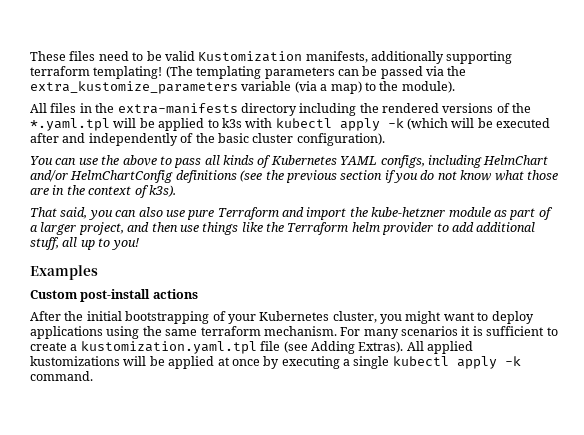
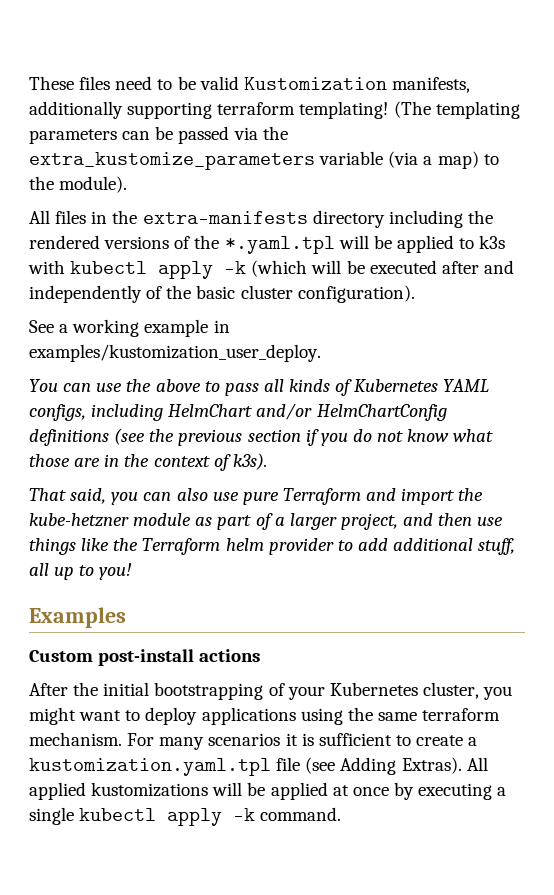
(385, 139) none -> [29,319,230,337] [29,344,321,362] // See a working example in examples/kustomization_user_deploy.

